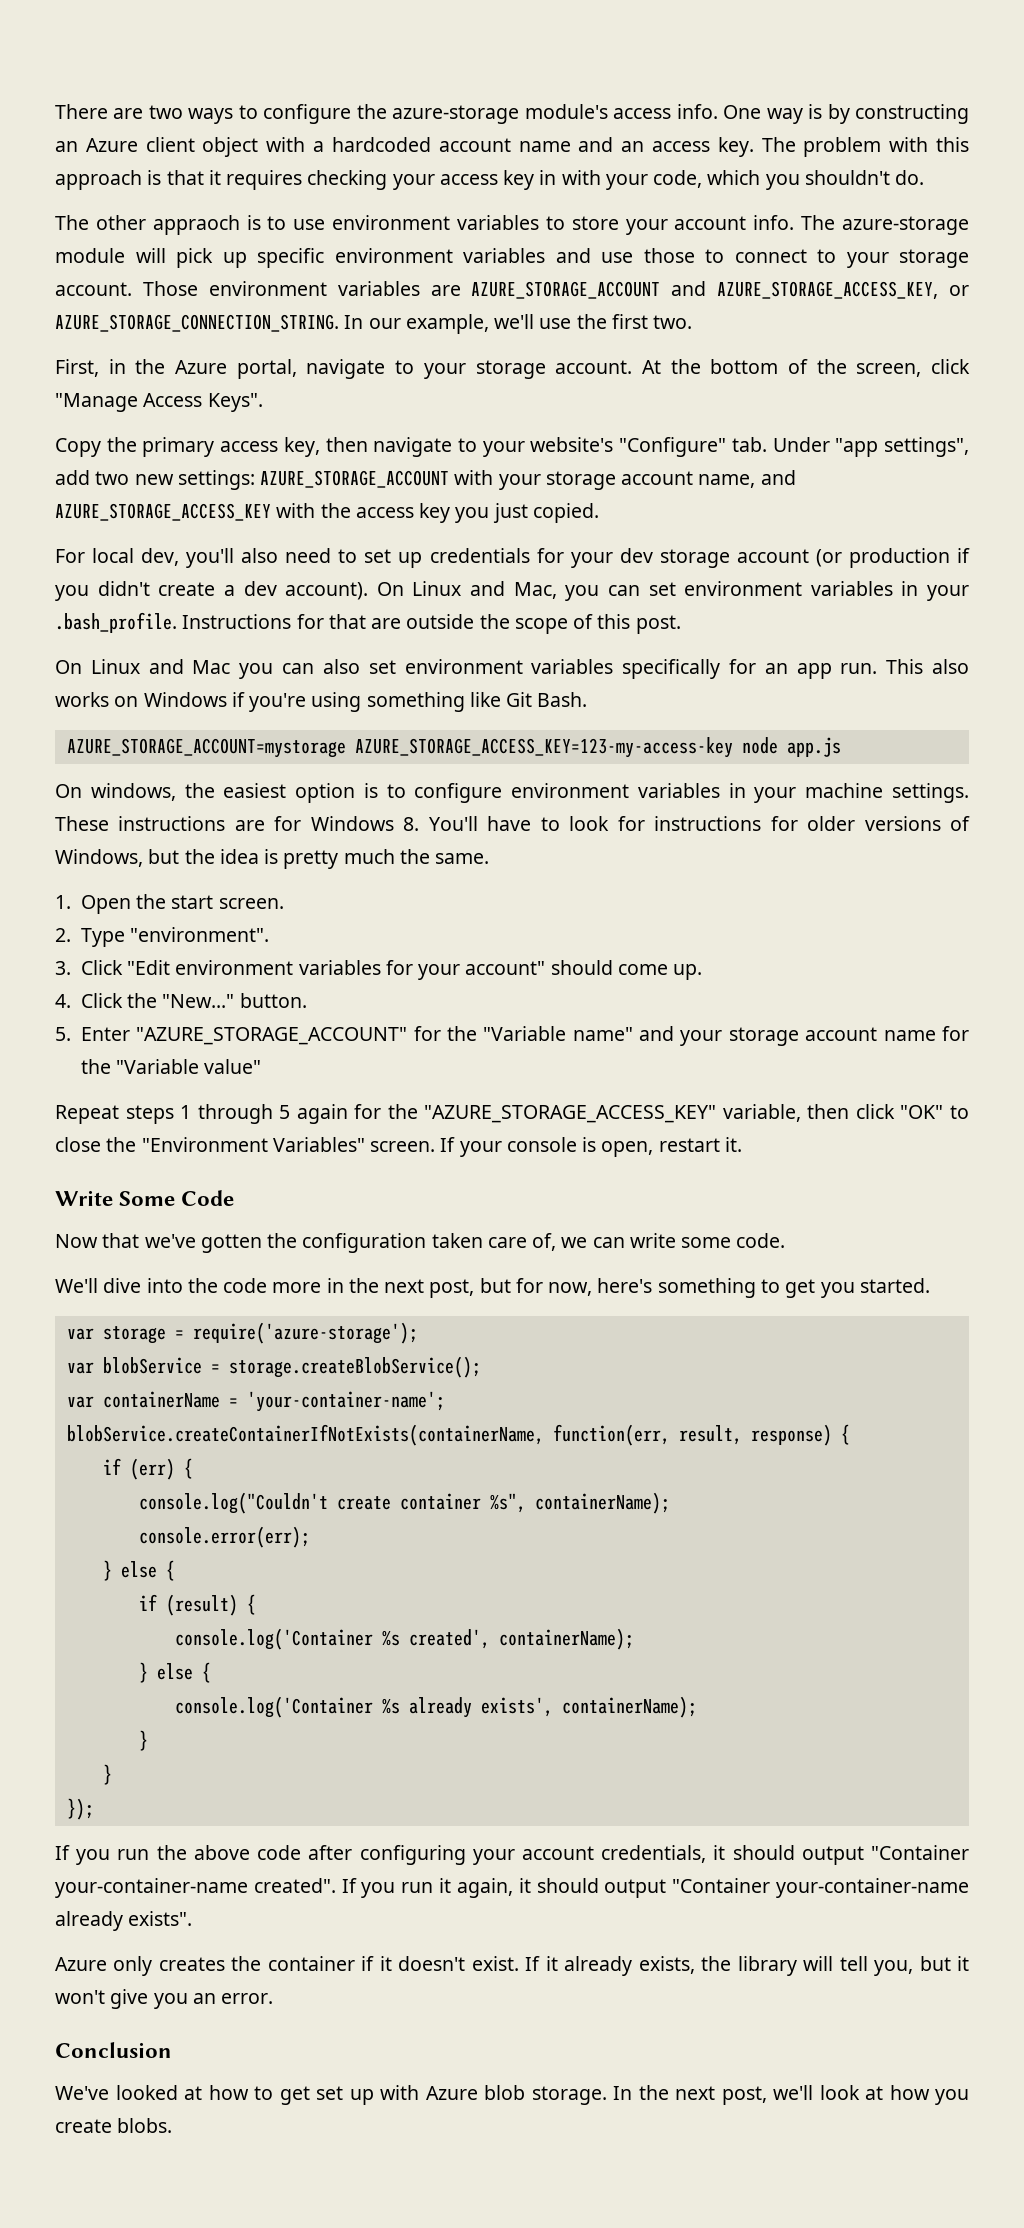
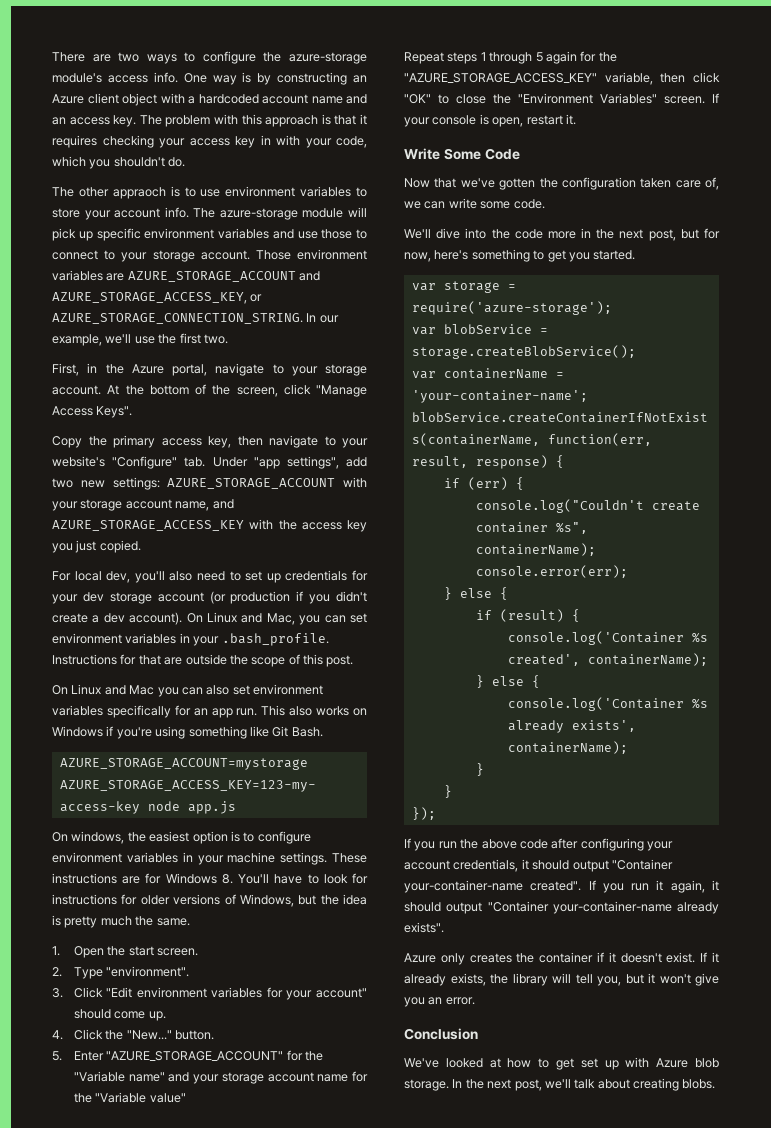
[819,2085,969,2105] [55,2119,112,2133] look at how you create -> [574,1078,679,1091] talk about creating

